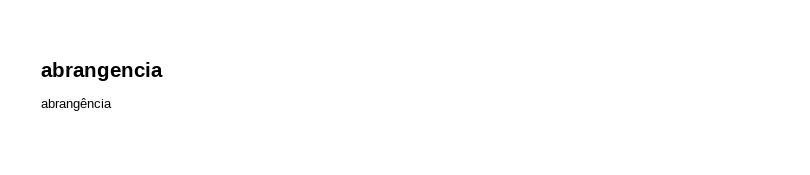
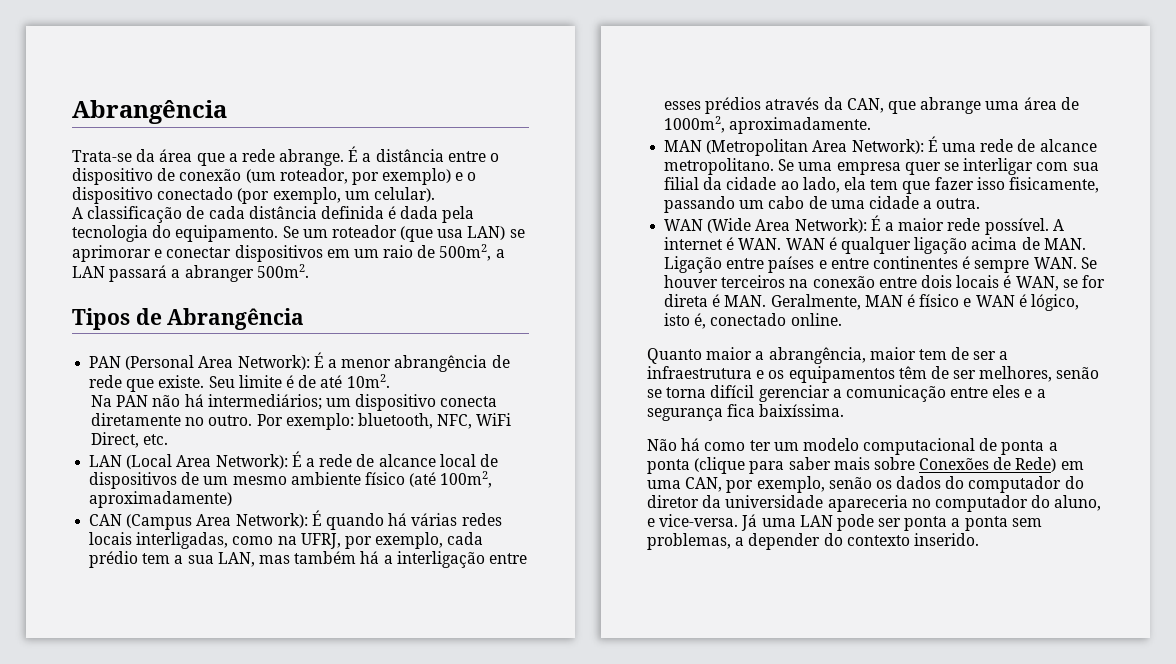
[41,62,163,81] [41,98,112,111] abrangencia // abrangência -> [72,100,227,124] [72,146,500,166] [72,168,477,185] [72,187,435,204] [72,206,475,223] [72,225,525,242] [72,244,505,262] [72,264,309,282] [72,308,305,330] [89,352,510,372] [89,374,390,392] [90,394,498,411] [90,413,512,430] [90,432,169,448] [89,451,498,469] [89,471,493,489] [89,491,233,508] [89,510,502,530] [89,532,484,549] [89,551,527,568] [664,97,1079,114] [664,116,872,134] [664,136,1097,156] [664,158,1099,175] [664,177,1099,194] [664,196,981,213] [664,215,1064,235] [664,237,1086,254] [664,256,1097,273] [664,275,1105,291] [664,294,1079,311] [664,313,842,329] [647,347,1009,364] [647,366,1100,383] [647,385,1046,402] [647,404,845,421] [647,438,1058,455] [647,457,1084,474] [647,476,1084,493] [647,495,1102,512] [647,514,1042,531] [647,533,979,550] Abrangência // Trata-se da área que a rede abrange. É a distância entre o dispositivo de conexão (um roteador, por exemplo) e o dispositivo conectado (por exemplo, um celular). // A classificação de cada distância definida é dada pela tecnologia do equipamento. Se um roteador (que usa LAN) se aprimorar e conectar dispositivos em um raio de 500m2, a LAN passará a abranger 500m2. // Tipos de Abrangência // PAN (Personal Area Network): É a menor abrangência de rede que existe. Seu limite é de até 10m2. // Na PAN não há intermediários; um dispositivo conecta diretamente no outro. Por exemplo: bluetooth, NFC, WiFi Direct, etc. // LAN (Local Area Network): É a rede de alcance local de dispositivos de um mesmo ambiente físico (até 100m2, aproximadamente) // CAN (Campus Area Network): É quando há várias redes locais interligadas, como na UFRJ, por exemplo, cada prédio tem a sua LAN, mas também há a interligação entre esses prédios através da CAN, que abrange uma área de 1000m2, aproximadamente. // MAN (Metropolitan Area Network): É uma rede de alcance metropolitano. Se uma empresa quer se interligar com sua filial da cidade ao lado, ela tem que fazer isso fisicamente, passando um cabo de uma cidade a outra. // WAN (Wide Area Network): É a maior rede possível. A internet é WAN. WAN é qualquer ligação acima de MAN. Ligação entre países e entre continentes é sempre WAN. Se houver terceiros na conexão entre dois locais é WAN, se for direta é MAN. Geralmente, MAN é físico e WAN é lógico, isto é, conectado online. // Quanto maior a abrangência, maior tem de ser a infraestrutura e os equipamentos têm de ser melhores, senão se torna difícil gerenciar a comunicação entre eles e a segurança fica baixíssima. // Não há como ter um modelo computacional de ponta a ponta (clique para saber mais sobre Conexões de Rede) em uma CAN, por exemplo, senão os dados do computador do diretor da universidade apareceria no computador do aluno, e vice-versa. Já uma LAN pode ser ponta a ponta sem problemas, a depender do contexto inserido.

